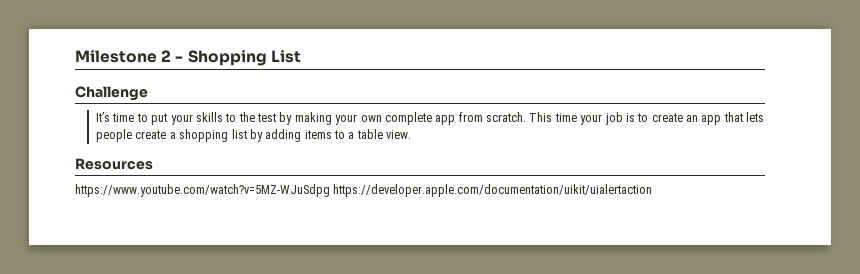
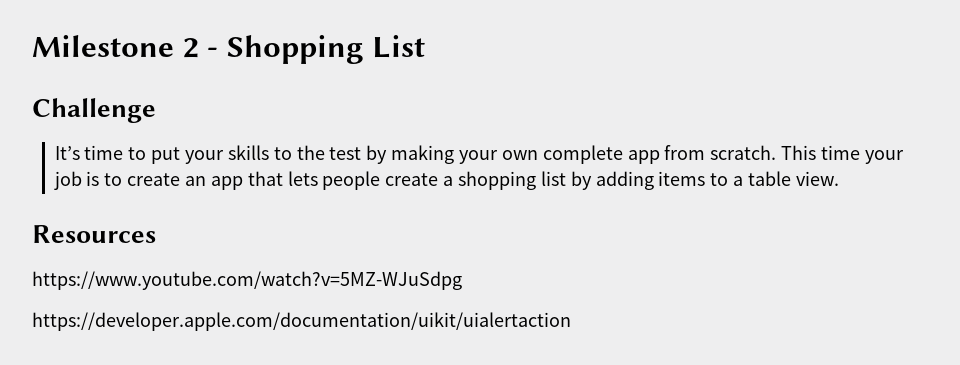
(330, 190) none -> (462, 280) //

